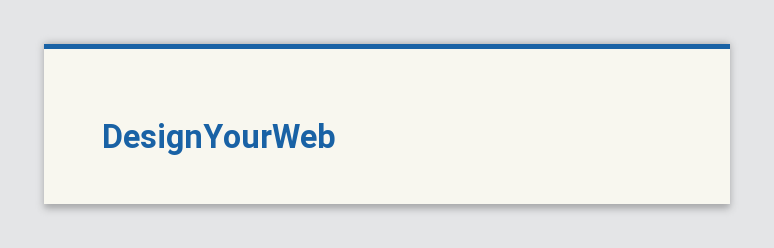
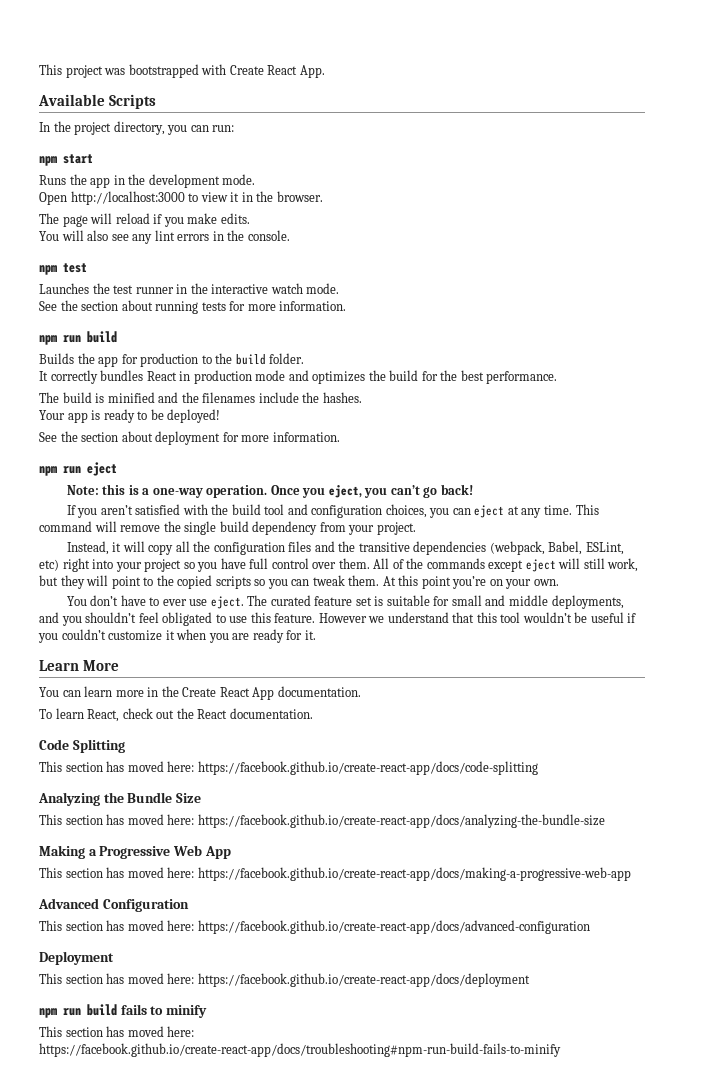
[102,123,336,155] DesignYourWeb -> [39,64,325,78] [38,94,156,109] [39,121,235,135] [39,154,93,166] [39,174,256,188] [39,191,323,205] [39,213,250,227] [39,230,290,244] [39,263,87,275] [39,283,340,294] [39,300,347,314] [39,331,117,345] [39,353,305,367] [39,370,558,384] [39,392,362,403] [39,409,221,423] [39,431,340,445] [39,462,117,476] [66,484,473,498] [66,504,599,518] [39,521,416,535] [66,541,624,555] [39,558,639,572] [39,575,559,589] [66,595,624,609] [39,612,637,626] [38,629,316,643] [39,660,119,671] [39,686,361,700] [39,708,313,722] [39,739,125,753] [39,761,538,775] [38,792,201,806] [39,814,605,828] [39,845,231,859] [39,867,631,881] [38,898,189,912] [39,920,590,934] [39,951,114,965] [39,973,530,987] [39,1004,207,1018] [39,1026,195,1037] [39,1043,561,1057] This project was bootstrapped with Create React App. // Available Scripts // In the project directory, you can run: // npm start // Runs the app in the development mode. // Open http://localhost:3000 to view it in the browser. // The page will reload if you make edits. // You will also see any lint errors in the console. // npm test // Launches the test runner in the interactive watch mode. // See the section about running tests for more information. // npm run build // Builds the app for production to the build folder. // It correctly bundles React in production mode and optimizes the build for the best performance. // The build is minified and the filenames include the hashes. // Your app is ready to be deployed! // See the section about deployment for more information. // npm run eject // Note: this is a one-way operation. Once you eject, you can’t go back! // If you aren’t satisfied with the build tool and configuration choices, you can eject at any time. This command will remove the single build dependency from your project. // Instead, it will copy all the configuration files and the transitive dependencies (webpack, Babel, ESLint, etc) right into your project so you have full control over them. All of the commands except eject will still work, but they will point to the copied scripts so you can tweak them. At this point you’re on your own. // You don’t have to ever use eject. The curated feature set is suitable for small and middle deployments, and you shouldn’t feel obligated to use this feature. However we understand that this tool wouldn’t be useful if you couldn’t customize it when you are ready for it. // Learn More // You can learn more in the Create React App documentation. // To learn React, check out the React documentation. // Code Splitting // This section has moved here: https://facebook.github.io/create-react-app/docs/code-splitting // Analyzing the Bundle Size // This section has moved here: https://facebook.github.io/create-react-app/docs/analyzing-the-bundle-size // Making a Progressive Web App // This section has moved here: https://facebook.github.io/create-react-app/docs/making-a-progressive-web-app // Advanced Configuration // This section has moved here: https://facebook.github.io/create-react-app/docs/advanced-configuration // Deployment // This section has moved here: https://facebook.github.io/create-react-app/docs/deployment // npm run build fails to minify // This section has moved here: https://facebook.github.io/create-react-app/docs/troubleshooting#npm-run-build-fails-to-minify

